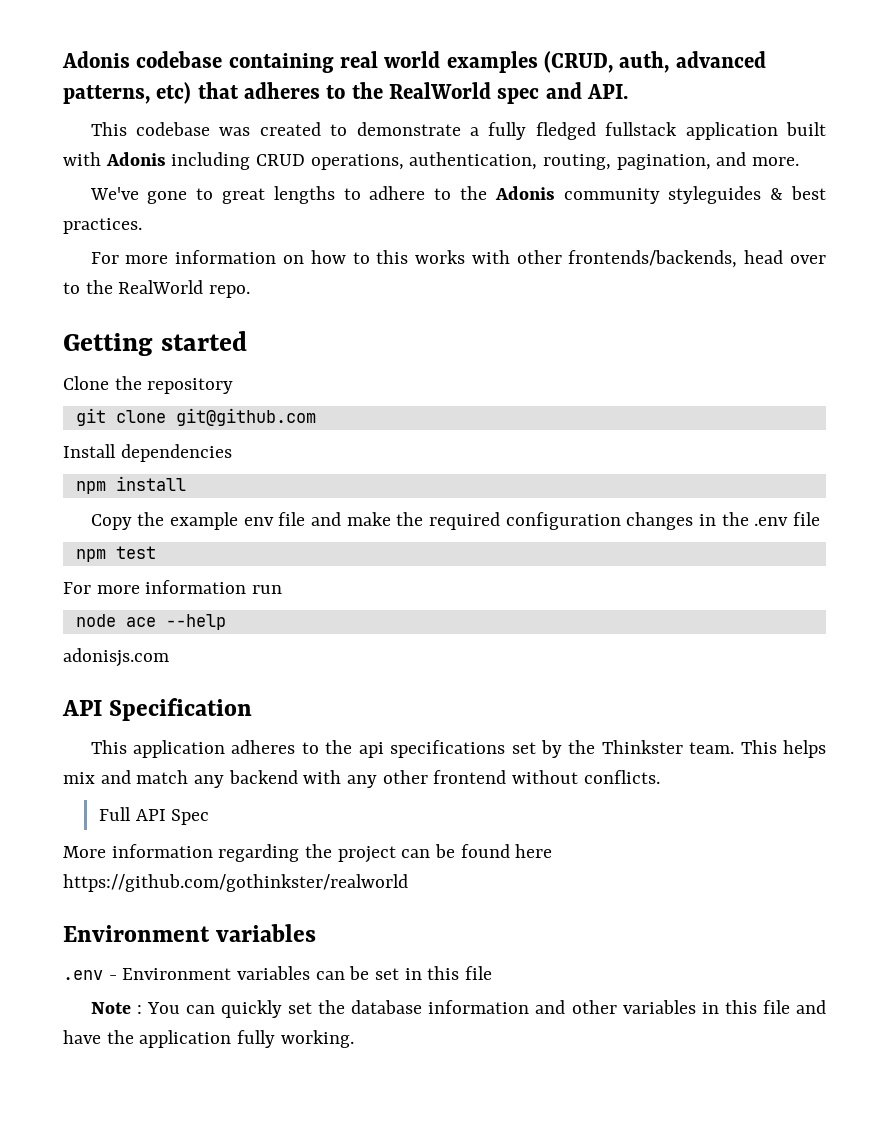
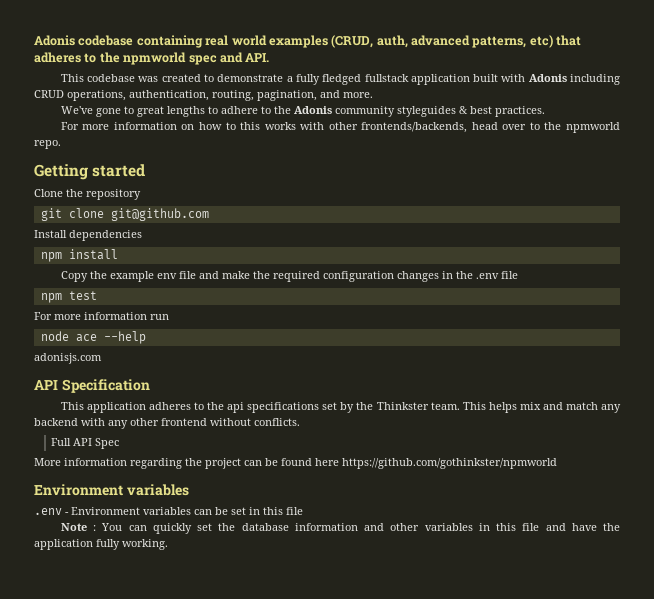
[389,82,492,99] RealWorld -> [123,52,187,65] npmworld
[118,280,204,294] RealWorld -> [566,122,621,133] npmworld
[63,874,408,892] https://github.com/gothinkster/realworld -> [342,458,557,469] https://github.com/gothinkster/npmworld

